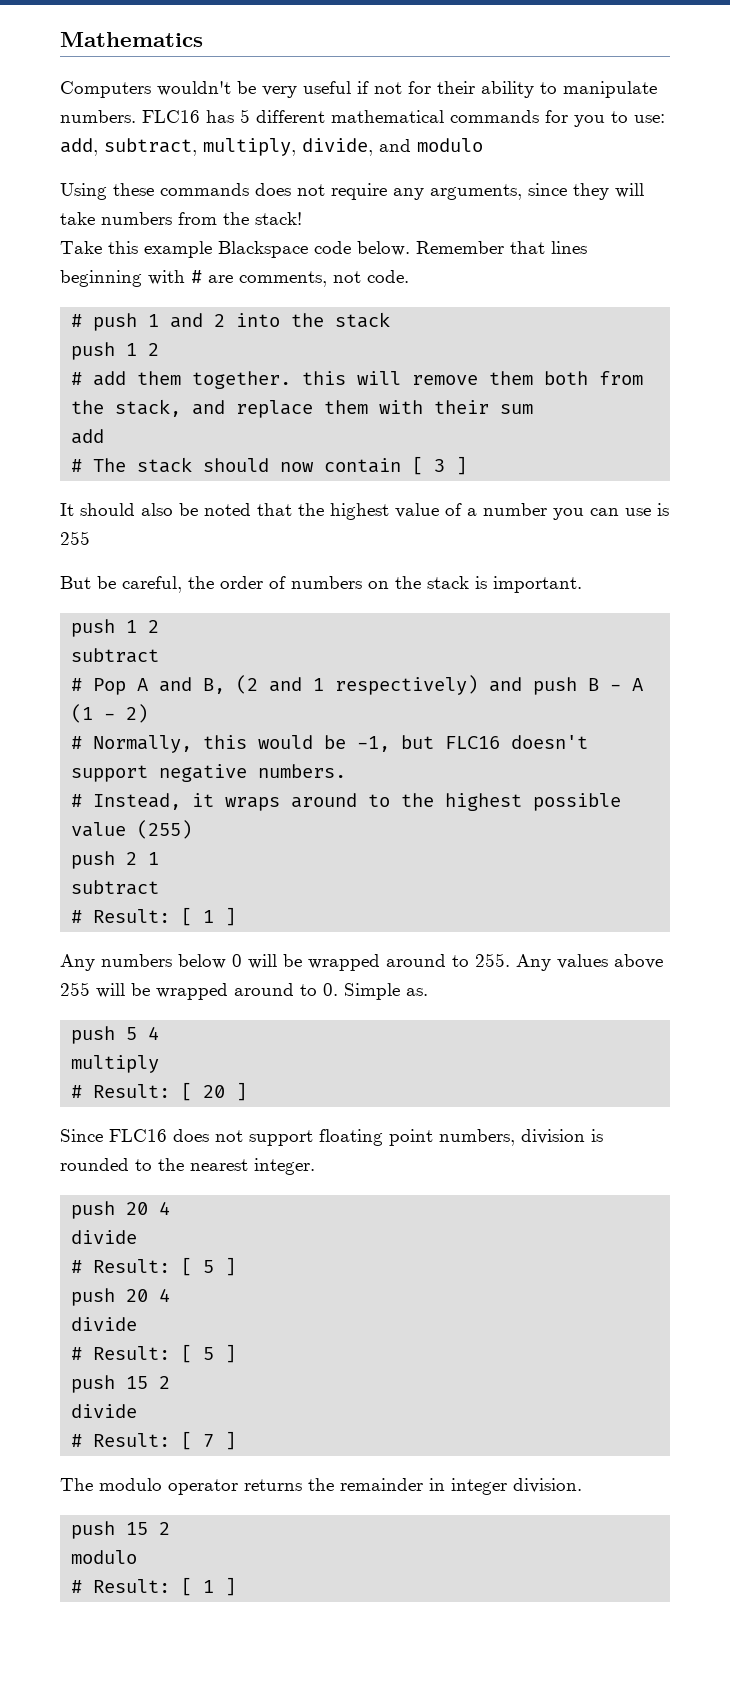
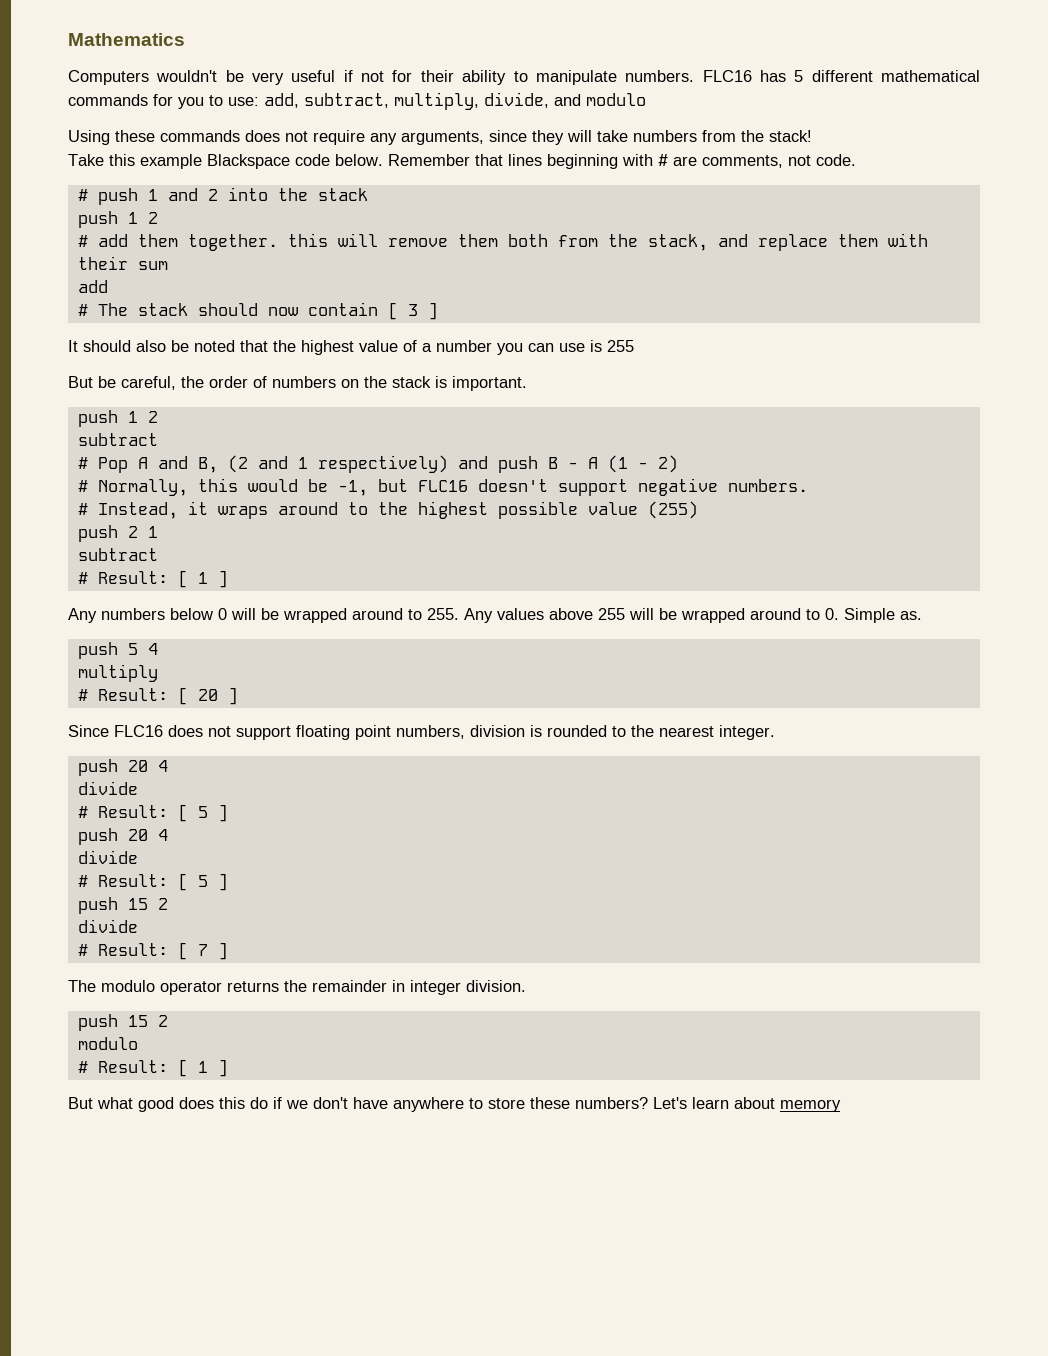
(237, 1586) none -> [68,1097,841,1112] // But what good does this do if we don't have anywhere to store these numbers? Let's learn about memory

